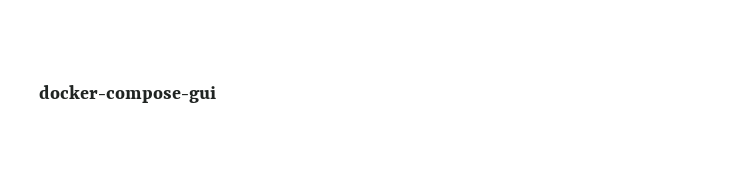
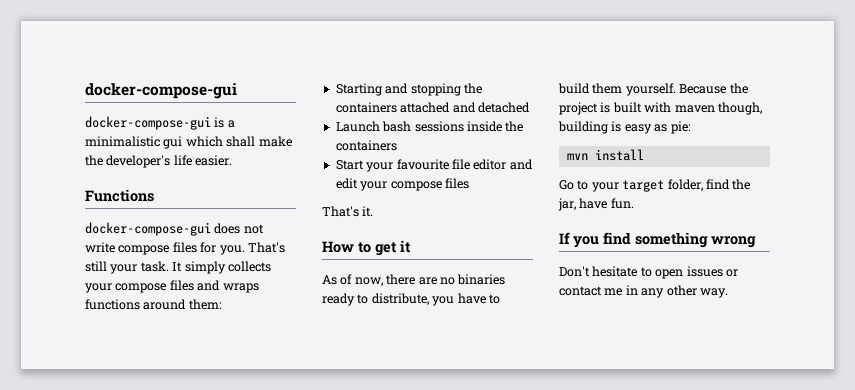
[39,85,216,103] docker-compose-gui -> [85,83,237,99] [85,116,235,130] [85,136,292,149] [85,155,233,168] [85,189,154,202] [85,222,264,236] [85,242,285,255] [85,261,271,274] [85,280,259,293] [85,299,222,310] [335,83,482,96] [335,102,530,113] [335,121,524,132] [335,140,397,151] [335,159,533,172] [335,178,469,191] [322,206,374,217] [322,240,411,256] [322,274,506,286] [322,293,500,306] [558,83,748,96] [559,102,762,115] [558,121,691,134] [566,149,644,161] [559,179,751,192] [558,198,634,211] [559,232,756,248] [559,266,738,279] [559,285,728,298] docker-compose-gui // docker-compose-gui is a minimalistic gui which shall make the developer's life easier. // Functions // docker-compose-gui does not write compose files for you. That's still your task. It simply collects your compose files and wraps functions around them: // Starting and stopping the containers attached and detached // Launch bash sessions inside the containers // Start your favourite file editor and edit your compose files // That's it. // How to get it // As of now, there are no binaries ready to distribute, you have to build them yourself. Because the project is built with maven though, building is easy as pie: // mvn install // Go to your target folder, find the jar, have fun. // If you find something wrong // Don't hesitate to open issues or contact me in any other way.

